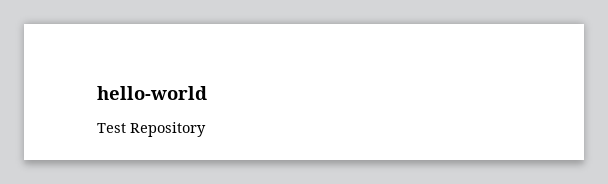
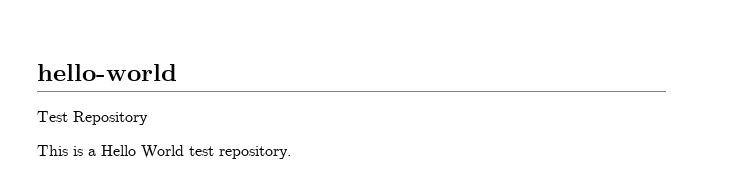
(206, 129) none -> [37,145,291,159] // This is a Hello World test repository.

